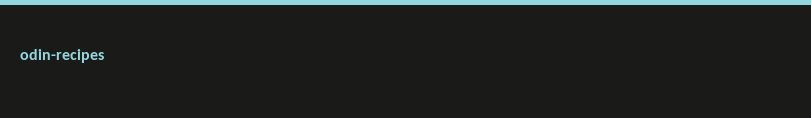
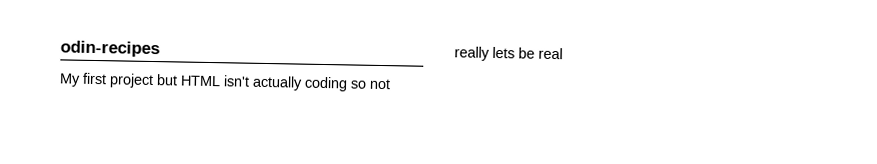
(104, 56) none -> [59,72,391,92] [454,46,563,61] // My first project but HTML isn't actually coding so not really lets be real

